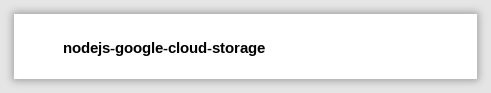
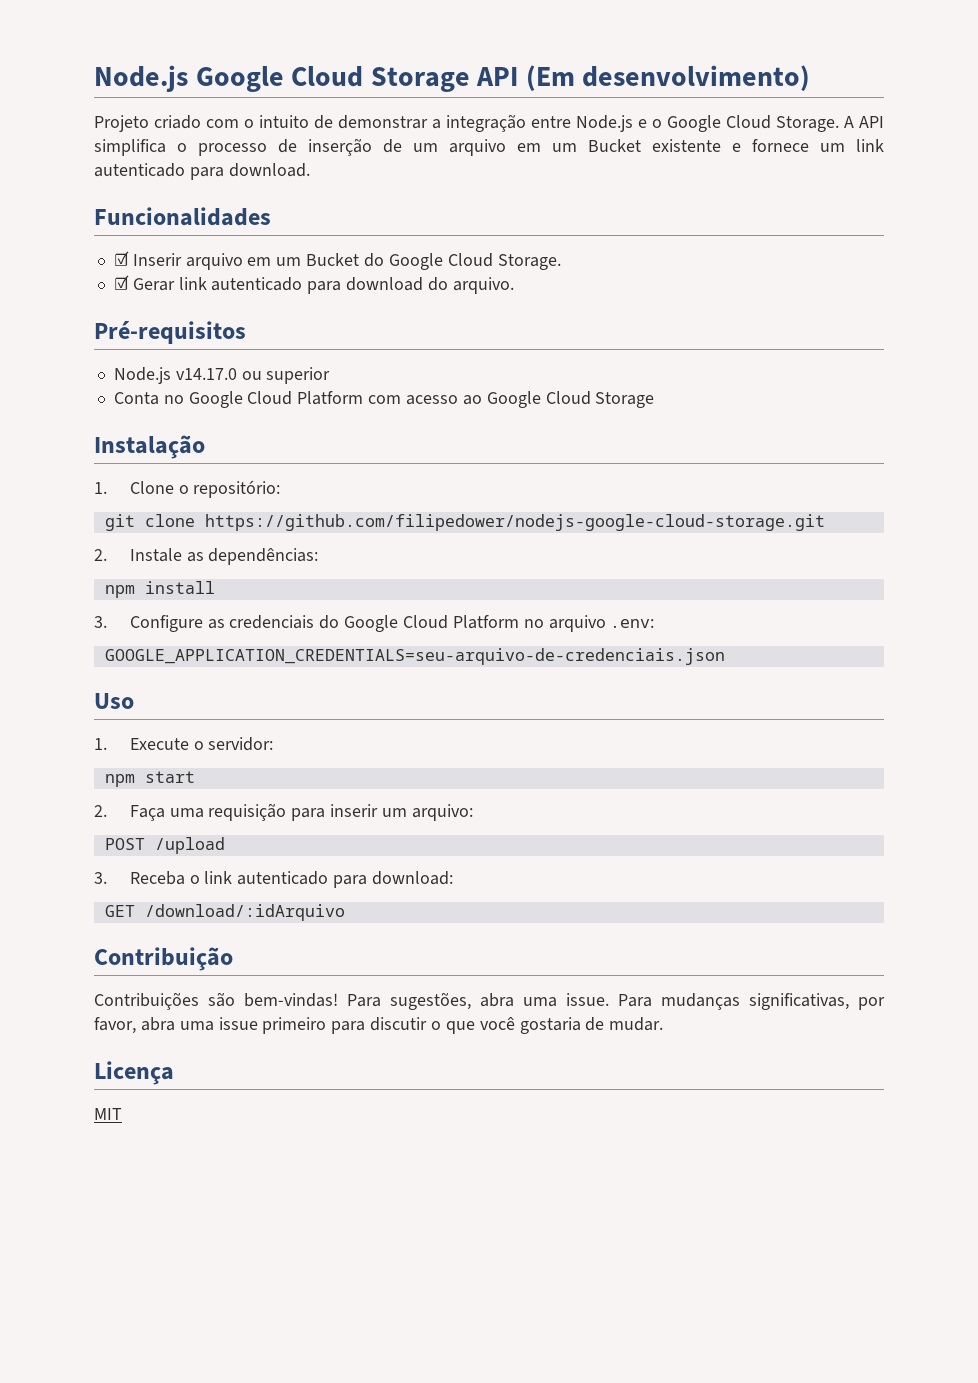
[63,42,265,56] nodejs-google-cloud-storage -> [94,65,811,92] [94,114,884,132] [94,138,884,156] [94,163,310,180] [94,207,271,226] [113,251,561,270] [113,275,514,294] [94,321,246,344] [113,367,331,384] [113,391,655,408] [94,435,205,459] [94,480,281,498] [104,514,825,531] [94,548,319,565] [104,581,215,598] [94,615,655,632] [104,648,725,665] [94,693,134,709] [94,737,274,751] [104,771,195,787] [94,803,473,821] [104,837,225,854] [94,871,453,888] [104,904,345,921] [94,947,233,971] [94,992,885,1010] [94,1017,664,1034] [94,1061,174,1085] [94,1108,122,1120] Node.js Google Cloud Storage API (Em desenvolvimento) // Projeto criado com o intuito de demonstrar a integração entre Node.js e o Google Cloud Storage. A API simplifica o processo de inserção de um arquivo em um Bucket existente e fornece um link autenticado para download. // Funcionalidades // ☑ Inserir arquivo em um Bucket do Google Cloud Storage. // ☑ Gerar link autenticado para download do arquivo. // Pré-requisitos // Node.js v14.17.0 ou superior // Conta no Google Cloud Platform com acesso ao Google Cloud Storage // Instalação // 1. Clone o repositório: // git clone https://github.com/filipedower/nodejs-google-cloud-storage.git // 2. Instale as dependências: // npm install // 3. Configure as credenciais do Google Cloud Platform no arquivo .env: // GOOGLE_APPLICATION_CREDENTIALS=seu-arquivo-de-credenciais.json // Uso // 1. Execute o servidor: // npm start // 2. Faça uma requisição para inserir um arquivo: // POST /upload // 3. Receba o link autenticado para download: // GET /download/:idArquivo // Contribuição // Contribuições são bem-vindas! Para sugestões, abra uma issue. Para mudanças significativas, por favor, abra uma issue primeiro para discutir o que você gostaria de mudar. // Licença // MIT

